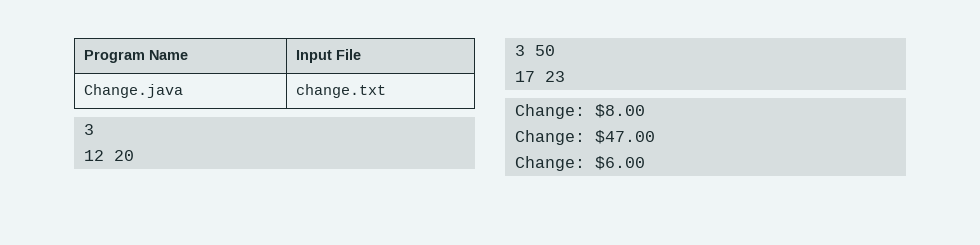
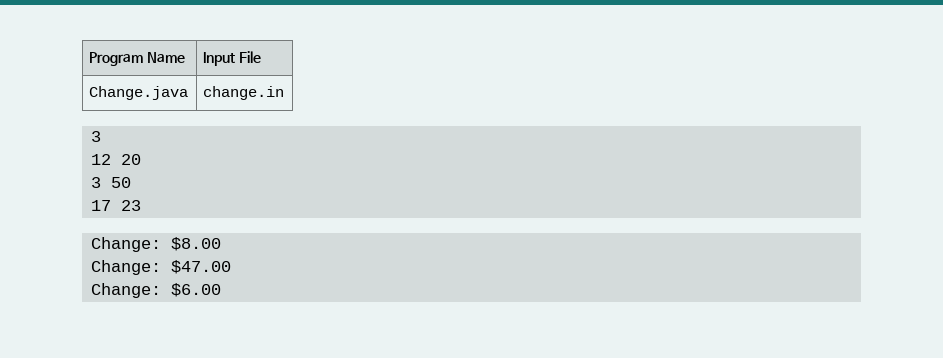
[295,84,386,98] change.txt -> [203,86,285,100] change.in

